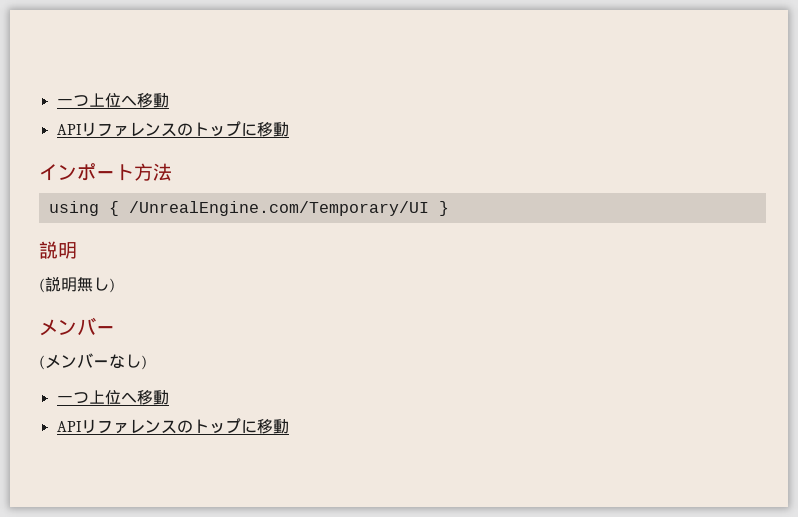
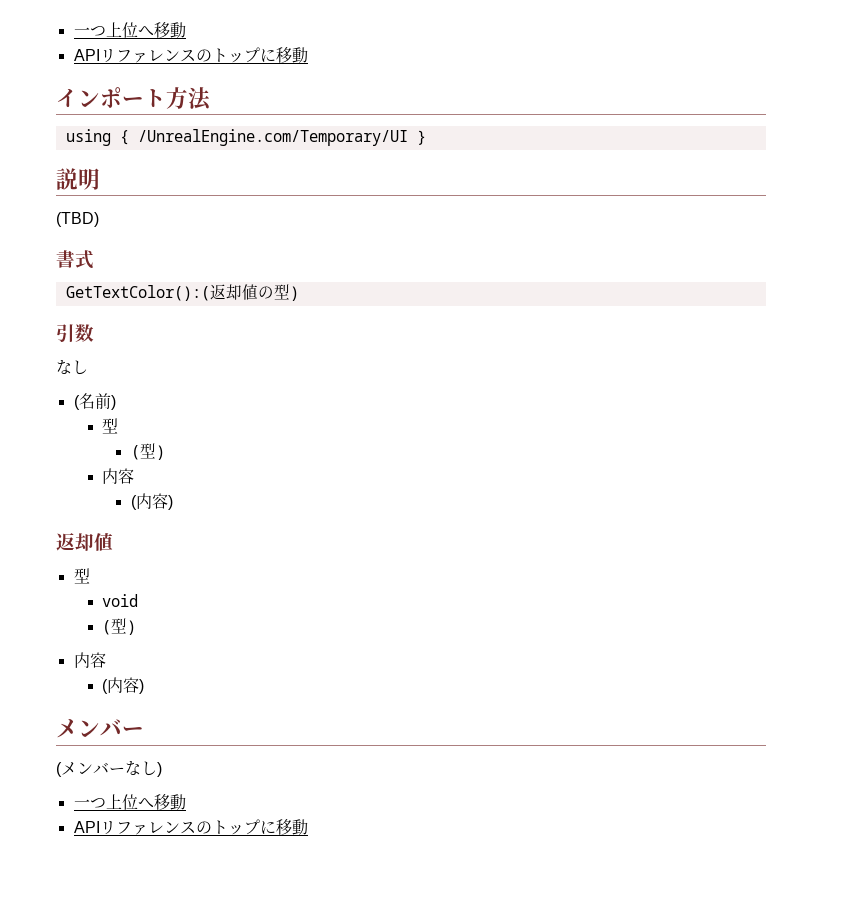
[39,277,109,293] (説明無し -> [56,212,99,227] [56,250,94,269] [65,284,299,301] [56,324,94,343] [56,359,88,375] [73,393,116,410] [102,418,119,434] [130,443,165,460] [102,468,135,484] [130,493,173,510] [56,533,113,551] [73,568,90,584] [102,594,139,607] [102,618,137,635] [73,652,106,668] [102,677,140,694] (TBD) // 書式 // GetTextColor():(返却値の型) // 引数 // なし // (名前) // 型 // (型) // 内容 // (内容) // 返却値 // 型 // void // (型) // 内容 // (内容

